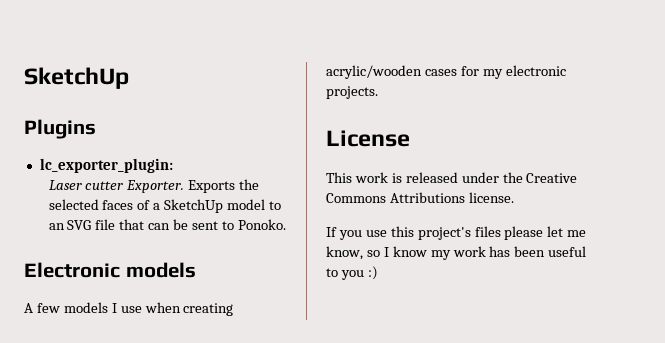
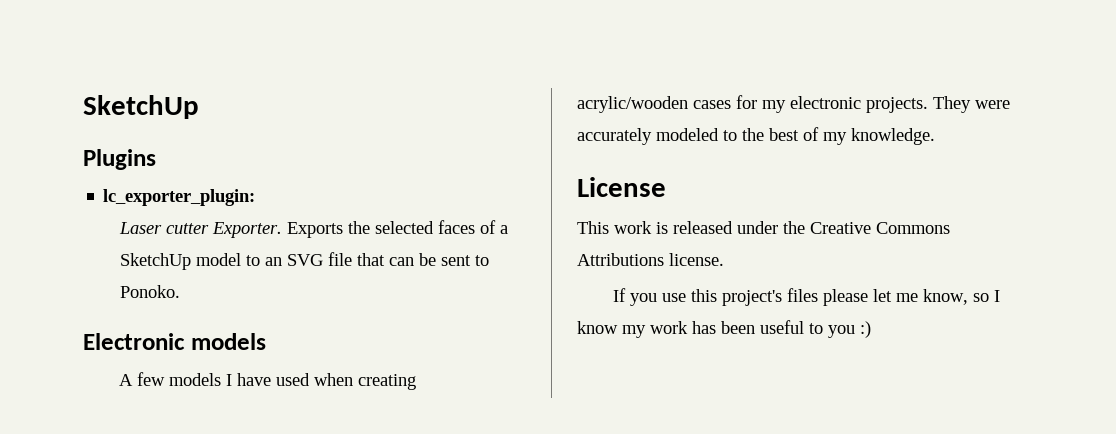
[120,306,142,313] use -> [236,373,310,386] have used
(378, 92) none -> [933,96,1010,113] [577,127,935,145] They were accurately modeled to the best of my knowledge.

